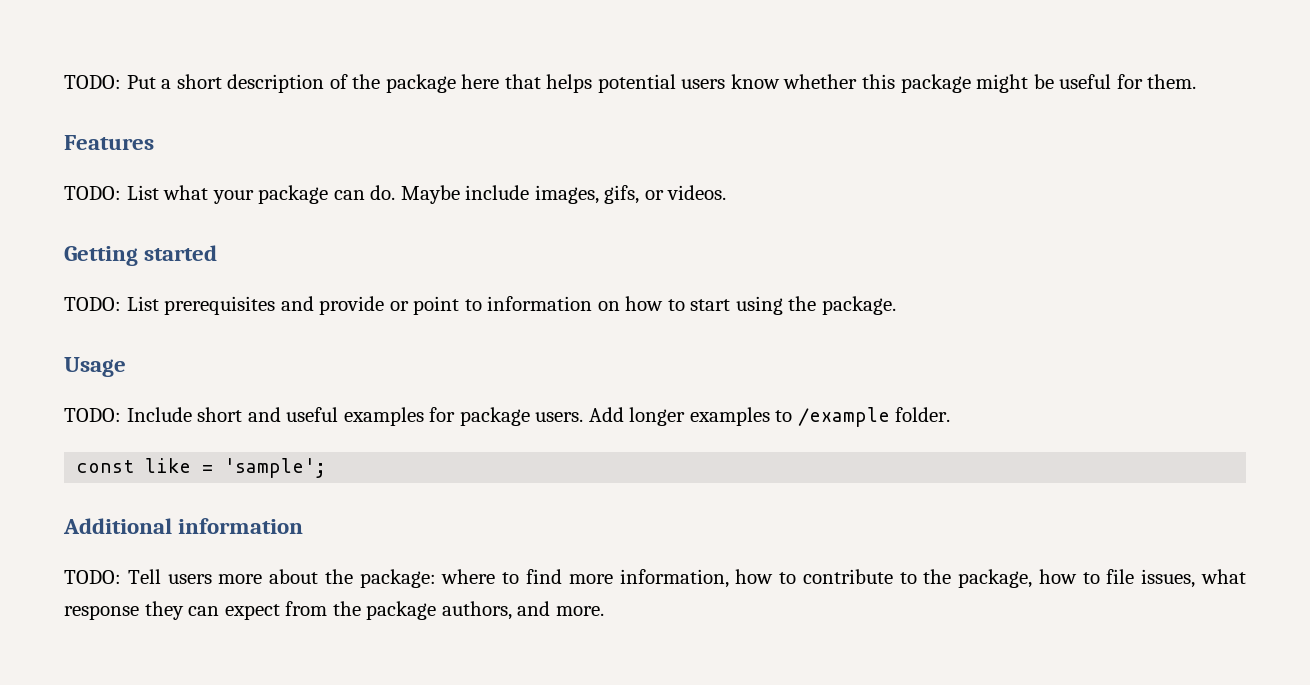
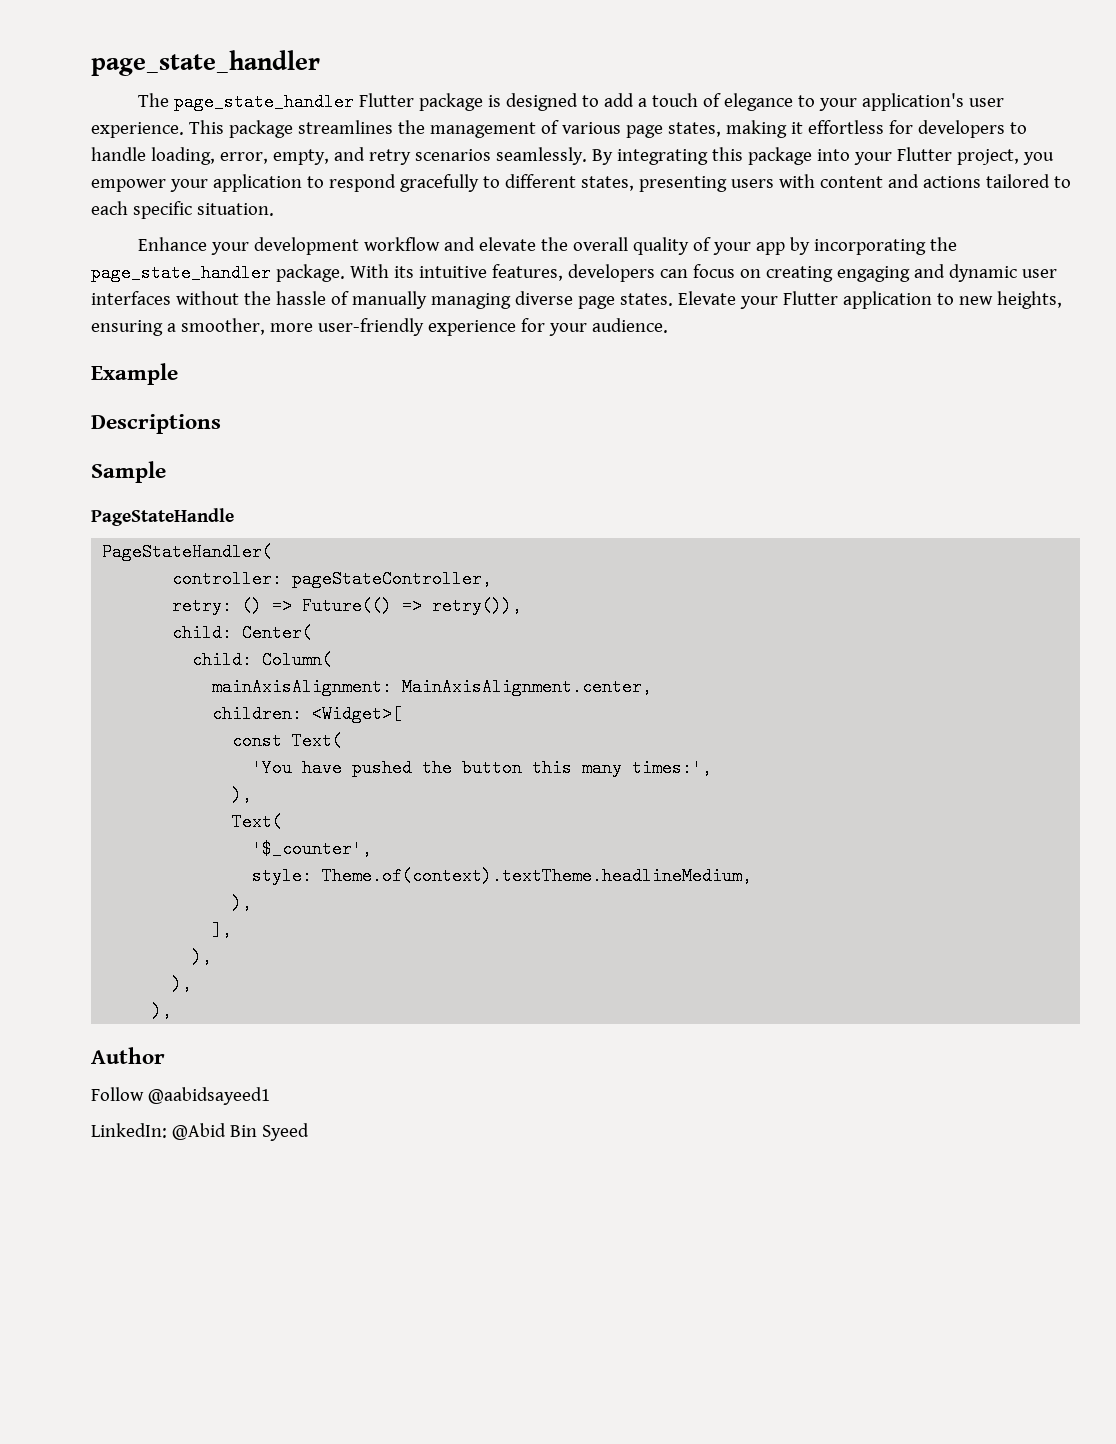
[64,74,1197,93] [64,135,154,150] [64,185,727,204] [64,245,218,266] [64,296,897,315] [64,357,126,377] [64,407,951,427] [76,458,327,478] [63,518,304,534] [64,569,1246,588] [64,601,604,620] TODO: Put a short description of the package here that helps potential users know whether this package might be useful for them. // Features // TODO: List what your package can do. Maybe include images, gifs, or videos. // Getting started // TODO: List prerequisites and provide or point to information on how to start using the package. // Usage // TODO: Include short and useful examples for package users. Add longer examples to /example folder. // const like = 'sample'; // Additional information // TODO: Tell users more about the package: where to find more information, how to contribute to the package, how to file issues, what response they can expect from the package authors, and more. -> [91,50,320,76] [137,93,1004,111] [91,120,1027,138] [91,147,1054,165] [91,174,1071,192] [91,201,274,219] [137,237,957,255] [91,264,1057,282] [91,291,1062,309] [91,318,668,336] [91,363,178,385] [91,414,221,434] [91,461,166,483] [91,508,234,526] [102,543,273,561] [172,570,493,588] [172,597,523,615] [172,624,313,642] [192,651,333,669] [212,678,653,696] [212,705,403,723] [232,732,343,750] [252,759,713,777] [232,786,253,804] [232,813,283,831] [252,840,373,858] [252,867,753,885] [232,894,253,912] [212,921,233,939] [192,948,213,966] [172,975,193,993] [152,1002,173,1020] [91,1047,165,1064] [91,1087,270,1105] [91,1123,309,1141] page_state_handler // The page_state_handler Flutter package is designed to add a touch of elegance to your application's user experience. This package streamlines the management of various page states, making it effortless for developers to handle loading, error, empty, and retry scenarios seamlessly. By integrating this package into your Flutter project, you empower your application to respond gracefully to different states, presenting users with content and actions tailored to each specific situation. // Enhance your development workflow and elevate the overall quality of your app by incorporating the page_state_handler package. With its intuitive features, developers can focus on creating engaging and dynamic user interfaces without the hassle of manually managing diverse page states. Elevate your Flutter application to new heights, ensuring a smoother, more user-friendly experience for your audience. // Example // Descriptions // Sample // PageStateHandle // PageStateHandler( // controller: pageStateController, // retry: () => Future(() => retry()), // child: Center( // child: Column( // mainAxisAlignment: MainAxisAlignment.center, // children: <Widget>[ // const Text( // 'You have pushed the button this many times:', // ), // Text( // '$_counter', // style: Theme.of(context).textTheme.headlineMedium, // ), // ], // ), // ), // ), // Author // Follow @aabidsayeed1 // LinkedIn: @Abid Bin Syeed

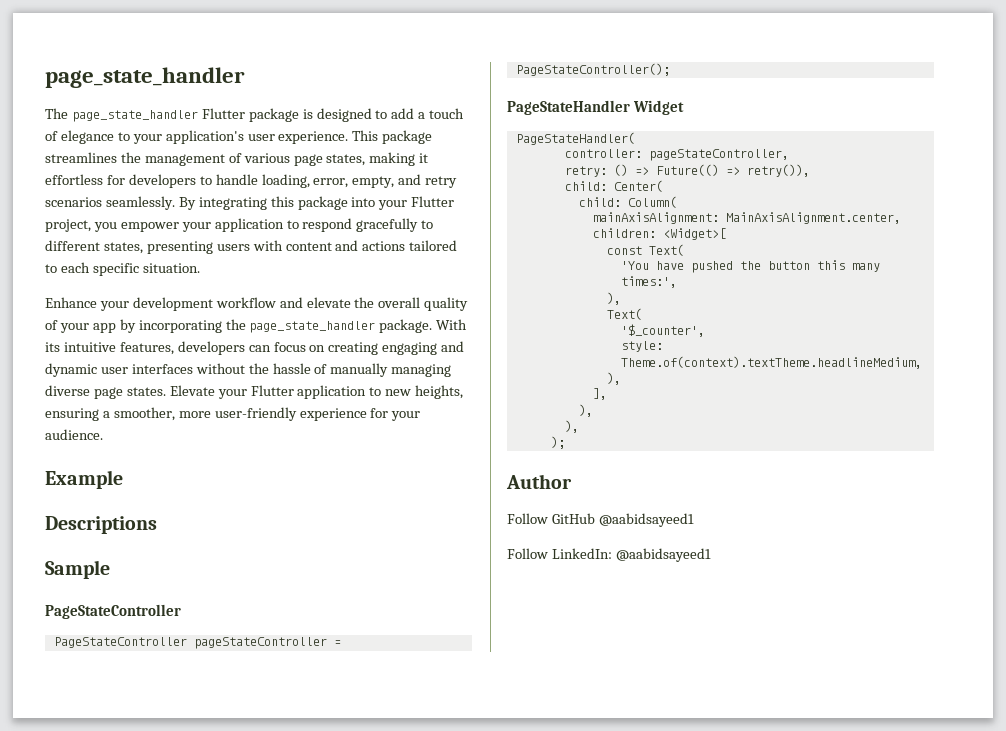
[91,508,234,526] PageStateHandle -> [45,604,181,619] [53,637,341,649] [515,63,670,76] [507,100,684,115] PageStateController // PageStateController pageStateController = PageStateController(); // PageStateHandler Widget
[152,1002,173,1020] ), -> [550,436,565,449] );
(144, 1094) none -> [551,513,595,524] GitHub
[91,1123,309,1141] LinkedIn: @Abid Bin Syeed -> [507,548,711,562] Follow LinkedIn: @aabidsayeed1

